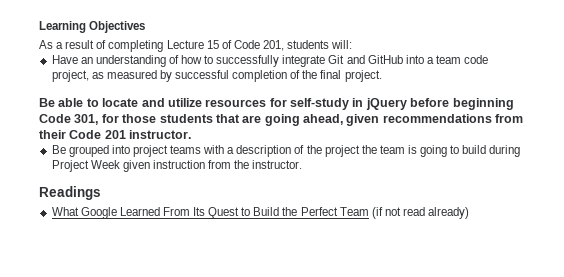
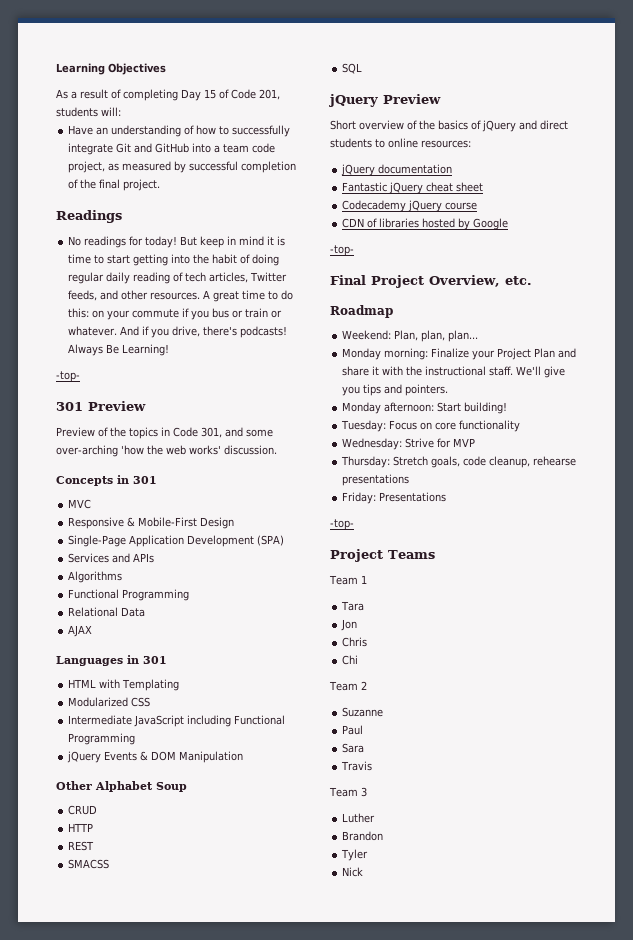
[166,40,204,49] Lecture -> [181,89,201,101] Day
[39,98,514,110] [39,114,524,126] [39,130,192,139] [51,145,521,157] [51,160,303,172] [39,186,101,200] [51,207,470,219] Be able to locate and utilize resources for self-study in jQuery before beginning Code 301, for those students that are going ahead, given recommendations from their Code 201 instructor. // Be grouped into project teams with a description of the project the team is going to build during Project Week given instruction from the instructor. // Readings // What Google Learned From Its Quest to Build the Perfect Team (if not read already) -> [56,210,122,223] [68,236,286,248] [68,254,280,266] [68,272,288,284] [68,290,294,302] [68,308,283,320] [68,326,288,338] [68,344,170,356] [56,371,80,382] [56,401,146,411] [56,427,273,439] [56,445,277,457] [56,475,157,486] [68,499,92,509] [68,517,235,529] [68,535,285,547] [68,553,155,563] [68,571,123,583] [68,589,190,601] [68,607,146,617] [68,625,93,637] [56,655,167,666] [68,679,180,691] [68,697,151,707] [68,715,286,727] [68,733,136,745] [67,751,244,763] [56,781,187,792] [68,805,98,815] [68,823,94,832] [68,841,95,851] [68,859,110,869] [342,63,363,74] [329,94,441,107] [330,120,568,132] [330,138,471,148] [341,164,453,176] [342,182,484,194] [342,200,478,212] [342,218,509,230] [330,245,354,256] [330,275,532,288] [330,305,393,318] [342,330,479,342] [342,348,577,360] [342,366,566,378] [342,384,449,396] [342,402,508,414] [341,420,521,432] [342,438,476,450] [341,456,577,468] [342,474,410,486] [342,492,447,504] [330,519,354,530] [330,549,435,562] [329,575,367,585] [341,601,365,611] [341,619,358,631] [342,637,368,647] [342,655,359,665] [329,681,367,691] [342,707,384,717] [342,725,364,735] [342,743,365,753] [341,761,373,771] [329,787,367,797] [342,813,376,823] [342,831,384,841] [341,849,369,861] [342,867,364,877] Readings // No readings for today! But keep in mind it is time to start getting into the habit of doing regular daily reading of tech articles, Twitter feeds, and other resources. A great time to do this: on your commute if you bus or train or whatever. And if you drive, there's podcasts! Always Be Learning! // -top- // 301 Preview // Preview of the topics in Code 301, and some over-arching 'how the web works' discussion. // Concepts in 301 // MVC // Responsive & Mobile-First Design // Single-Page Application Development (SPA) // Services and APIs // Algorithms // Functional Programming // Relational Data // AJAX // Languages in 301 // HTML with Templating // Modularized CSS // Intermediate JavaScript including Functional Programming // jQuery Events & DOM Manipulation // Other Alphabet Soup // CRUD // HTTP // REST // SMACSS // SQL // jQuery Preview // Short overview of the basics of jQuery and direct students to online resources: // jQuery documentation // Fantastic jQuery cheat sheet // Codecademy jQuery course // CDN of libraries hosted by Google // -top- // Final Project Overview, etc. // Roadmap // Weekend: Plan, plan, plan... // Monday morning: Finalize your Project Plan and share it with the instructional staff. We'll give you tips and pointers. // Monday afternoon: Start building! // Tuesday: Focus on core functionality // Wednesday: Strive for MVP // Thursday: Stretch goals, code cleanup, rehearse presentations // Friday: Presentations // -top- // Project Teams // Team 1 // Tara // Jon // Chris // Chi // Team 2 // Suzanne // Paul // Sara // Travis // Team 3 // Luther // Brandon // Tyler // Nick

